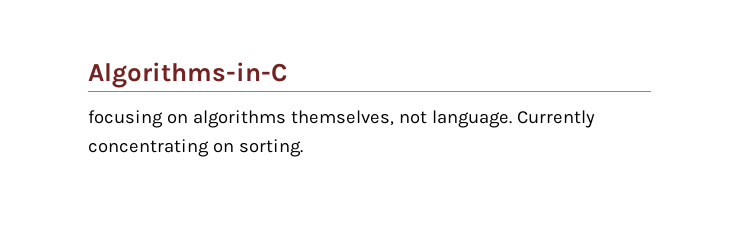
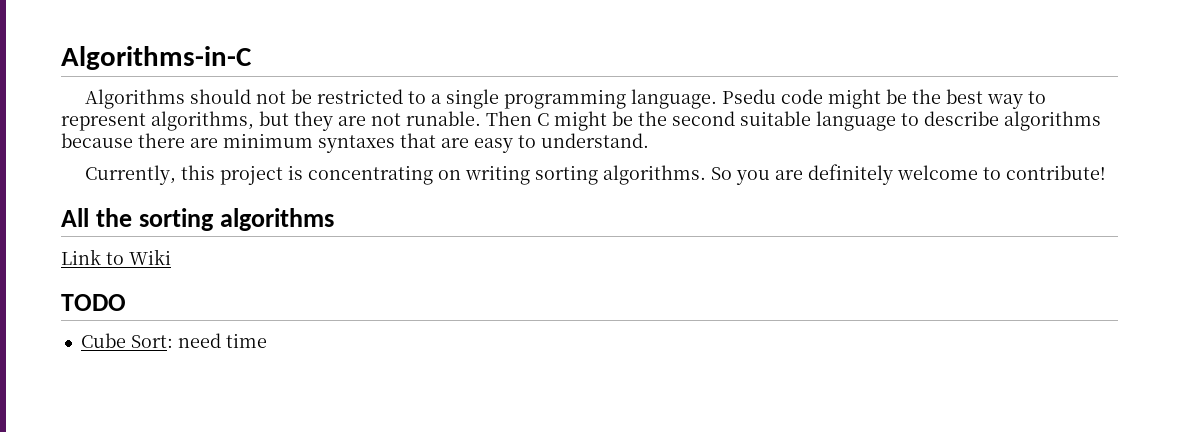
[88,110,595,128] [88,139,303,157] focusing on algorithms themselves, not language. Currently concentrating on sorting. -> [85,89,1047,109] [61,111,1101,131] [61,133,649,153] [85,164,1107,185] [61,208,334,231] [61,249,171,265] [61,294,126,311] [80,333,267,348] Algorithms should not be restricted to a single programming language. Psedu code might be the best way to represent algorithms, but they are not runable. Then C might be the second suitable language to describe algorithms because there are minimum syntaxes that are easy to understand. // Currently, this project is concentrating on writing sorting algorithms. So you are definitely welcome to contribute! // All the sorting algorithms // Link to Wiki // TODO // Cube Sort: need time

